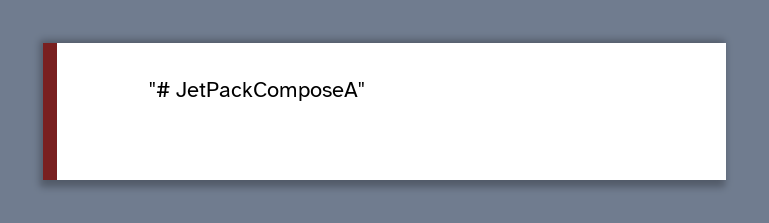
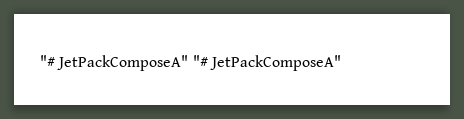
[149,82,365,101] "# JetPackComposeA" -> [40,55,341,71] "# JetPackComposeA" "# JetPackComposeA"

